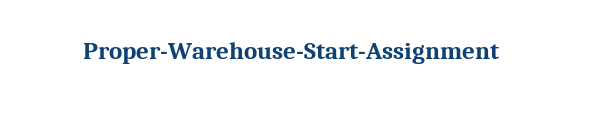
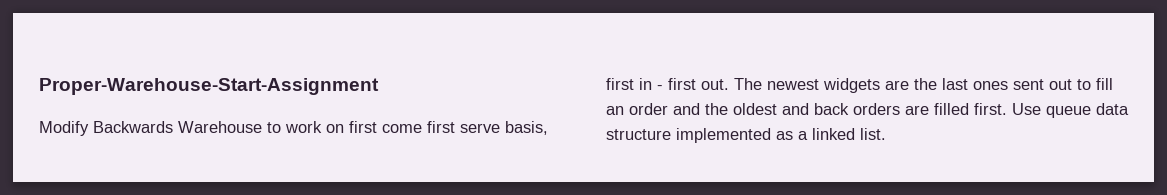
(500, 53) none -> [39,121,548,136] [606,78,1113,93] [606,103,1129,118] [606,128,886,143] // Modify Backwards Warehouse to work on first come first serve basis, first in - first out. The newest widgets are the last ones sent out to fill an order and the oldest and back orders are filled first. Use queue data structure implemented as a linked list.

